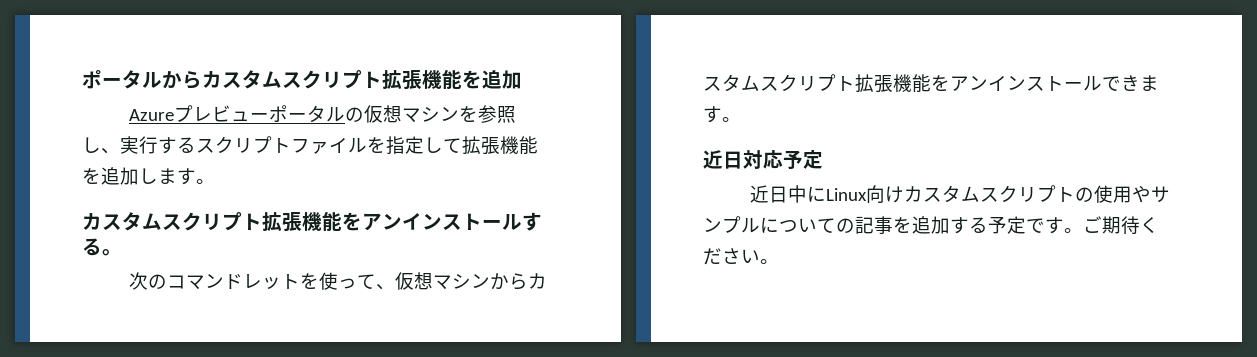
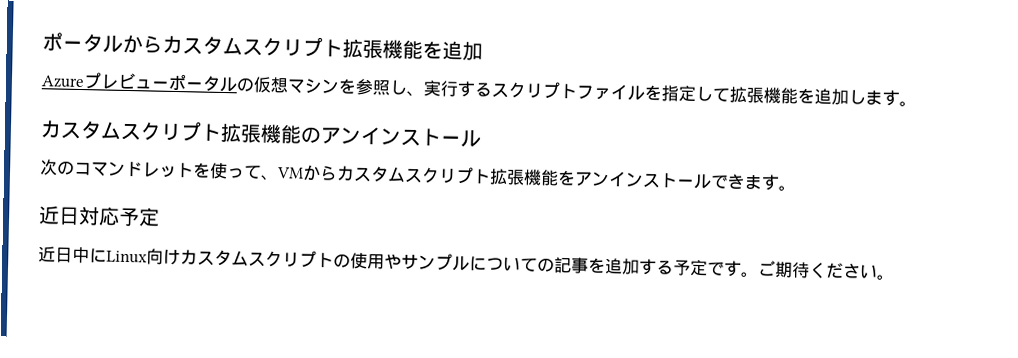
[342,212,542,231] [82,238,122,256] をアンインストールする。 -> [300,126,482,148] のアンインストール
[395,272,491,290] 仮想マシン -> [276,167,304,179] VM

